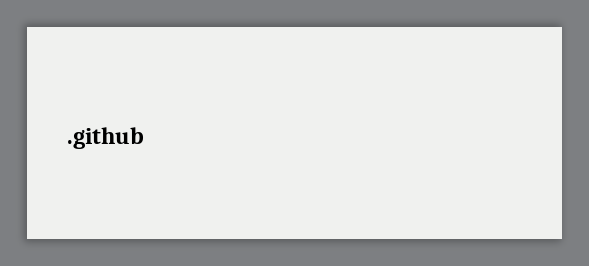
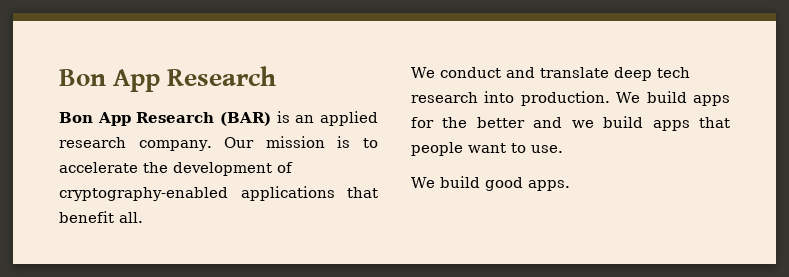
[67,127,144,149] .github -> [59,66,277,92] [59,111,378,126] [59,136,378,151] [59,162,293,176] [59,186,378,201] [59,211,143,223] [411,67,690,81] [411,91,730,106] [411,116,730,131] [411,142,563,156] [411,176,570,191] Bon App Research // Bon App Research (BAR) is an applied research company. Our mission is to accelerate the development of cryptography-enabled applications that benefit all. // We conduct and translate deep tech research into production. We build apps for the better and we build apps that people want to use. // We build good apps.

